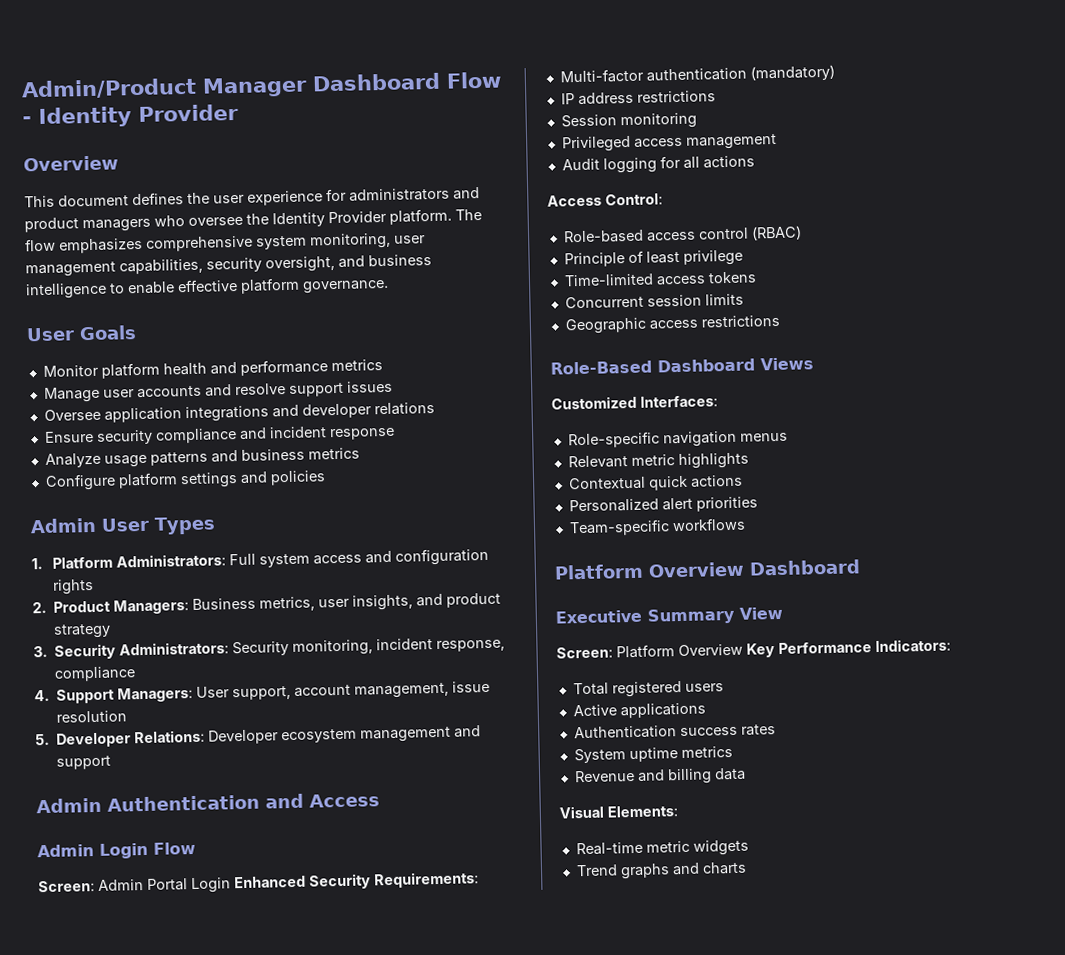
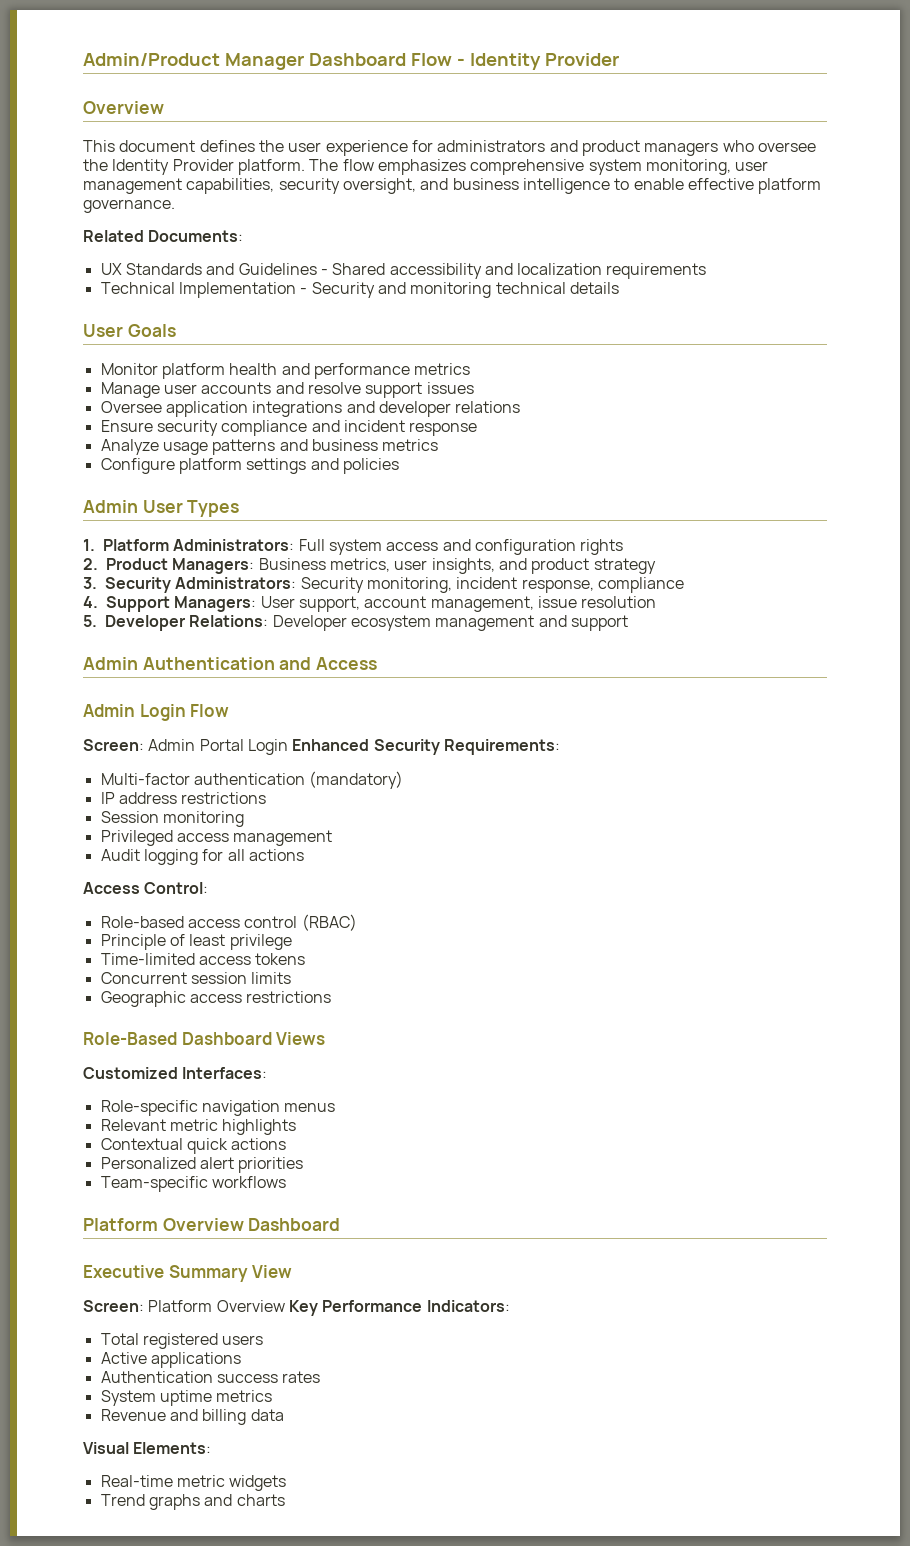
(389, 286) none -> [83,230,244,242] [100,263,707,279] [100,282,619,298] // Related Documents: // UX Standards and Guidelines - Shared accessibility and localization requirements // Technical Implementation - Security and monitoring technical details

